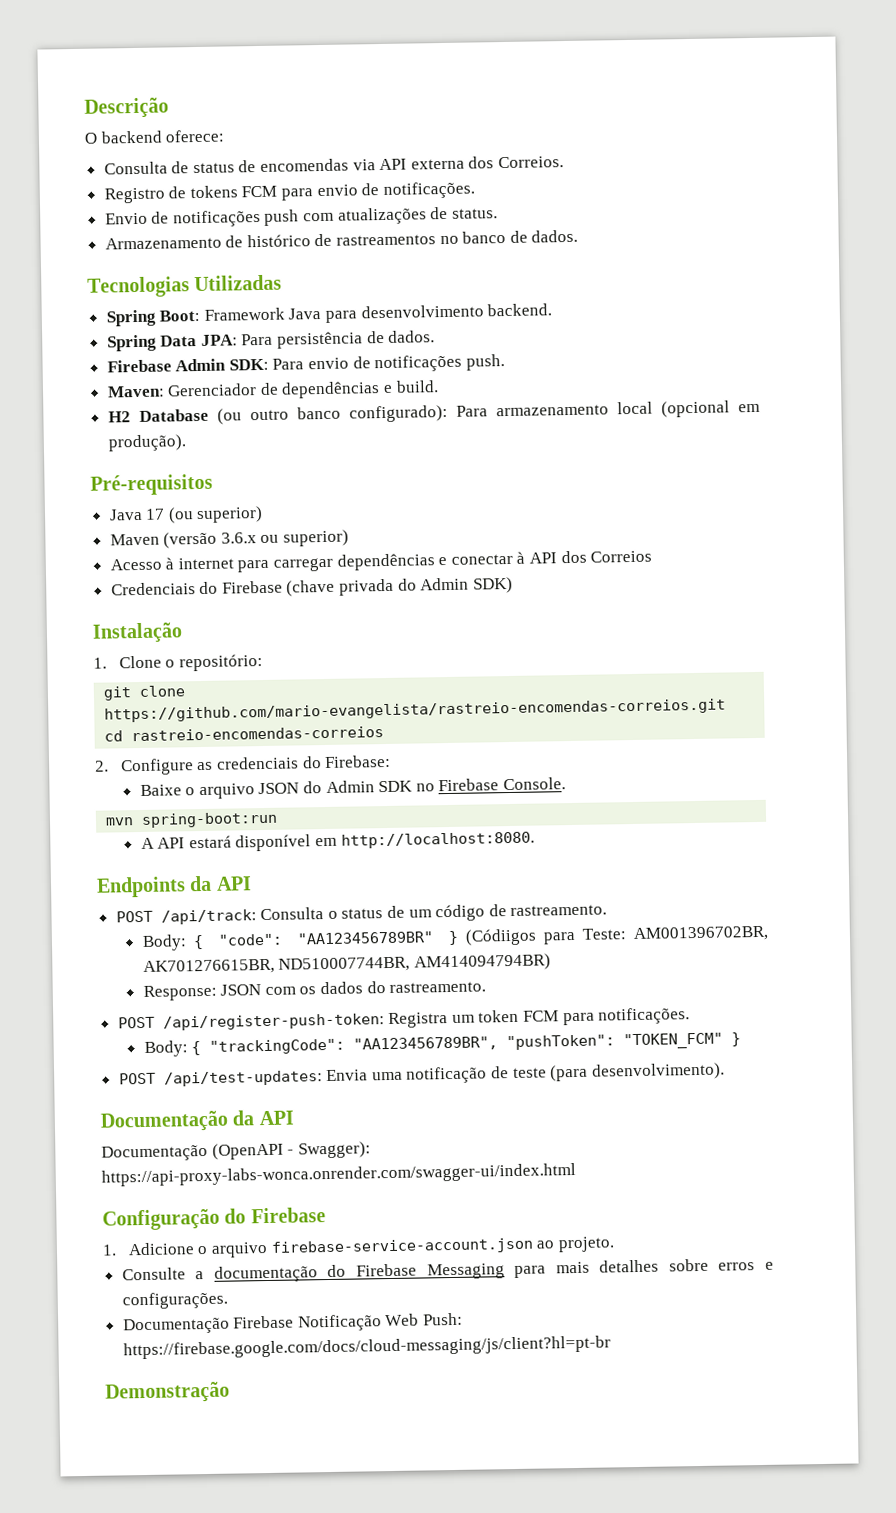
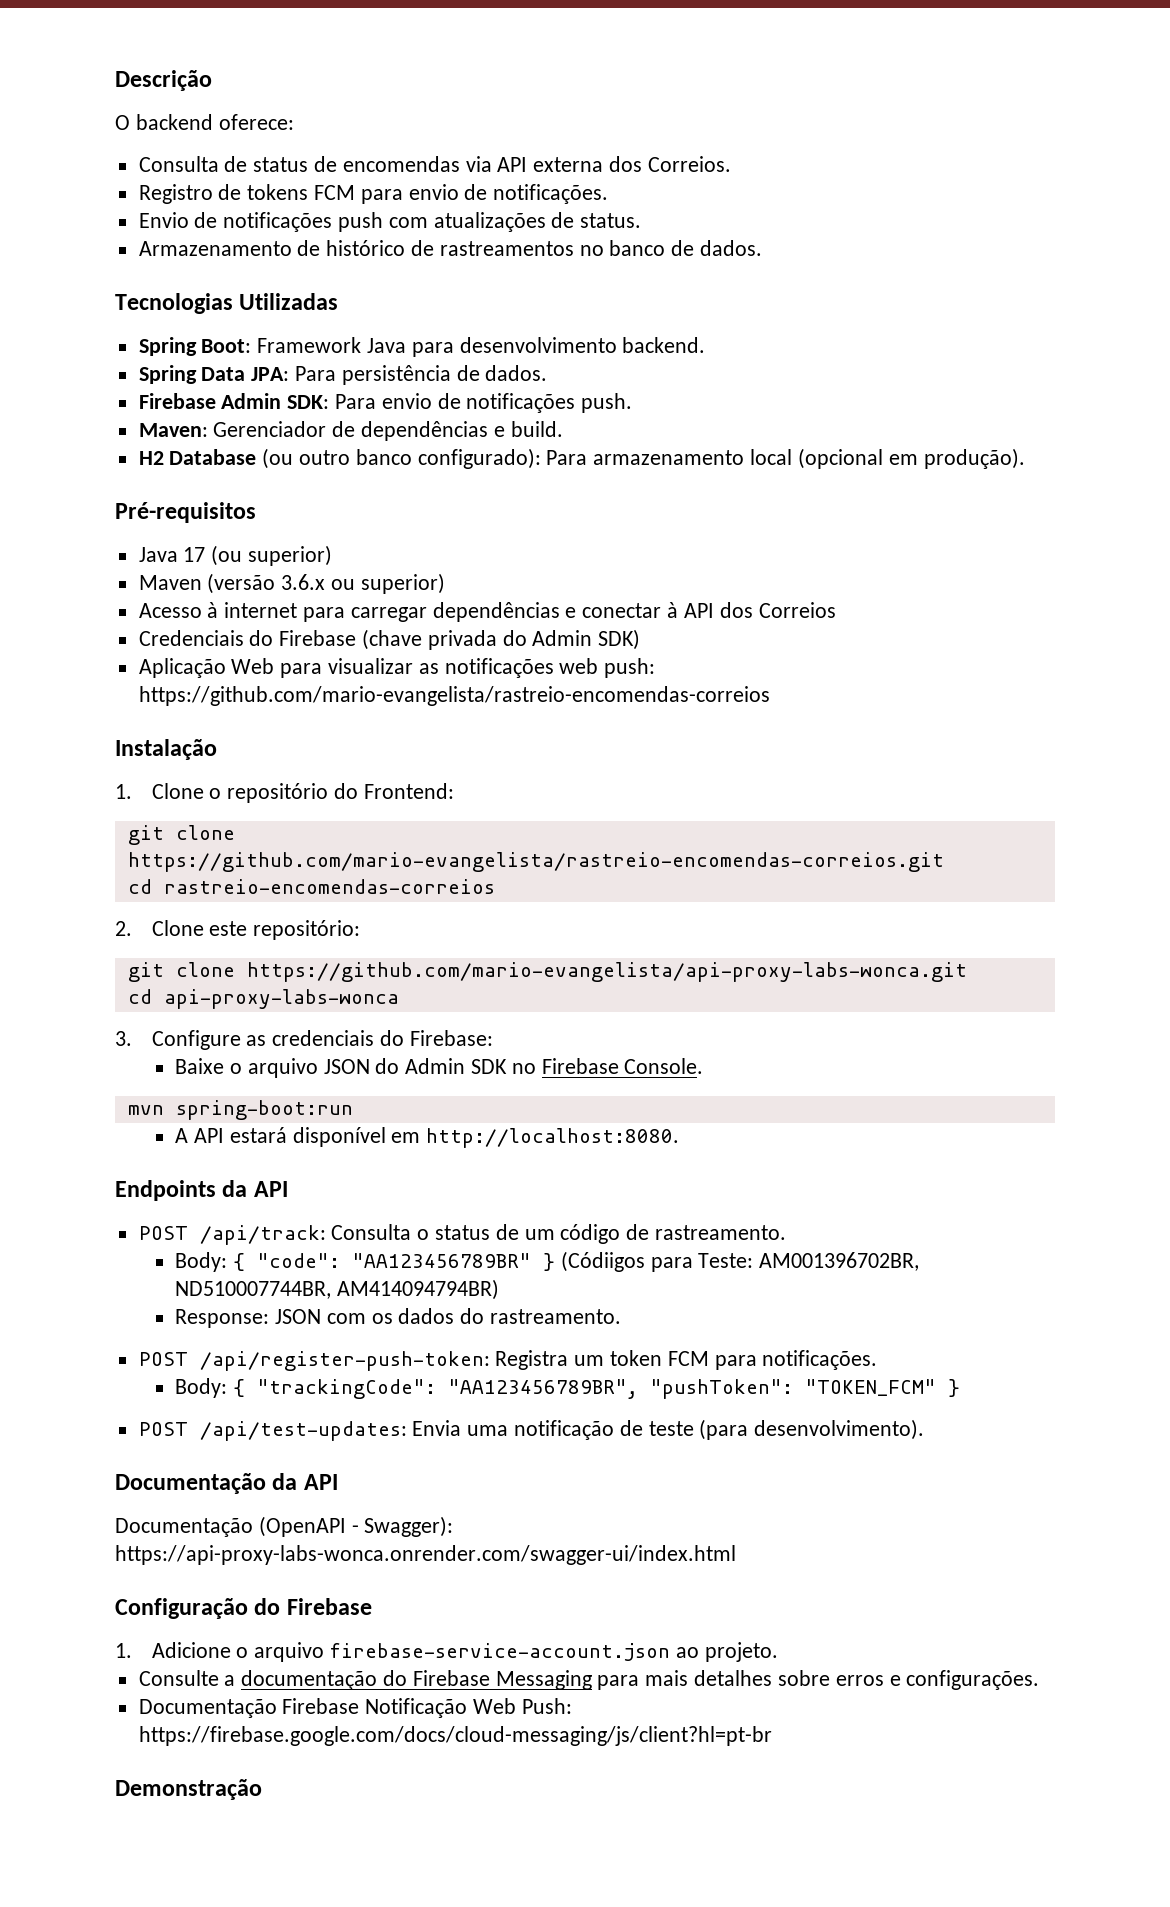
(513, 585) none -> [138,658,656,678] [138,686,770,706] // Aplicação Web para visualizar as notificações web push: https://github.com/mario-evangelista/rastreio-encomendas-correios
[179,653,264,672] repositório: -> [227,783,454,803] repositório do Frontend:
(109, 766) none -> [151,920,361,940] [127,962,967,982] [127,989,399,1009] [115,1031,132,1046] Clone este repositório: // git clone https://github.com/mario-evangelista/api-proxy-labs-wonca.git // cd api-proxy-labs-wonca // 3.
[142,958,275,975] AK701276615BR, -> (920, 1261) none

